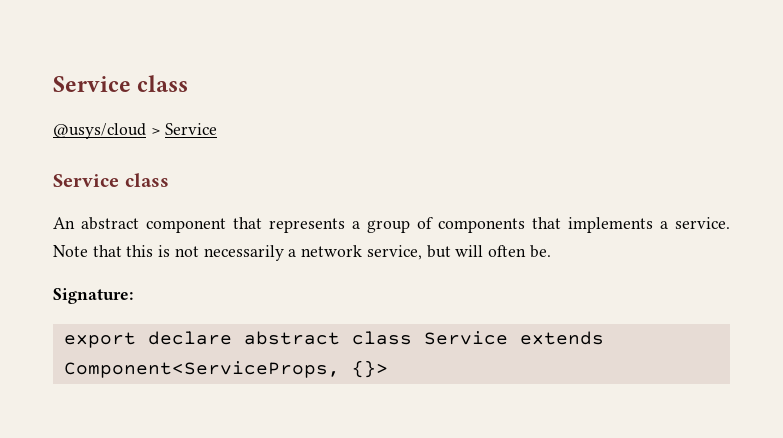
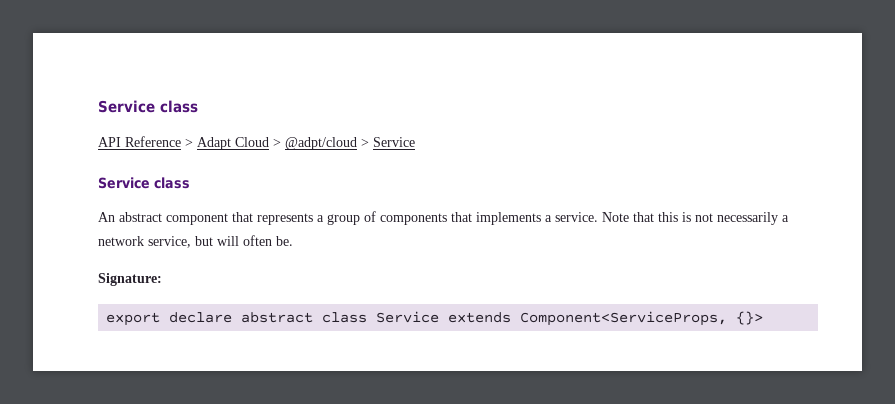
[53,75,189,92] [53,123,146,139] Service class // @usys/cloud -> [98,100,198,113] [98,136,357,150] Service class // API Reference > Adapt Cloud > @adpt/cloud

